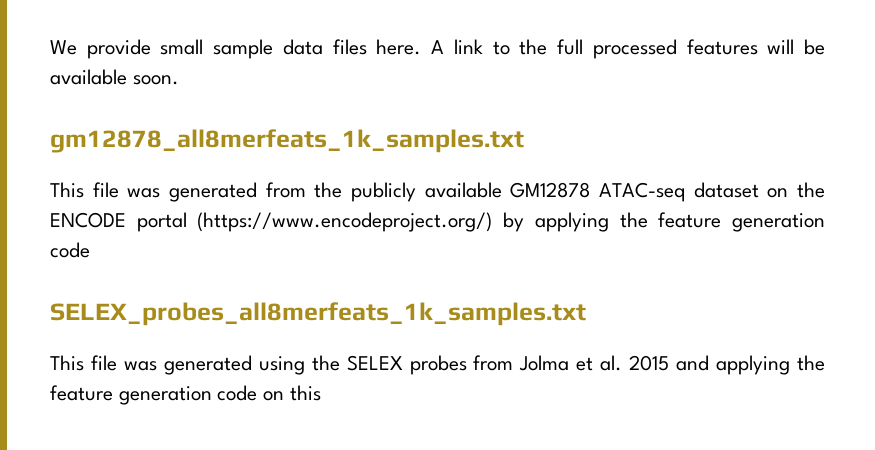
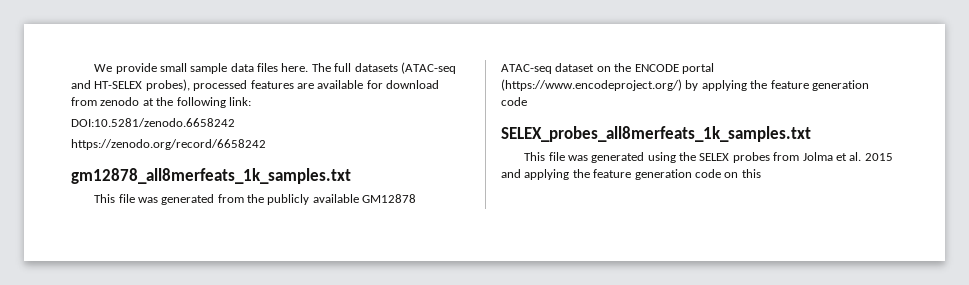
[431,39,826,59] [50,69,179,85] A link to the full processed features will be available soon. -> [311,62,456,74] [71,79,439,91] [71,97,251,108] [71,118,235,127] [71,139,266,150] The full datasets (ATAC-seq and HT-SELEX probes), processed features are available for download from zenodo at the following link: // DOI:10.5281/zenodo.6658242 // https://zenodo.org/record/6658242

